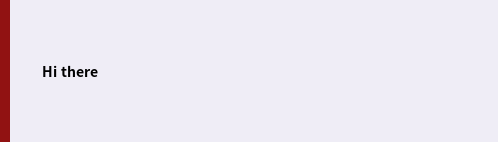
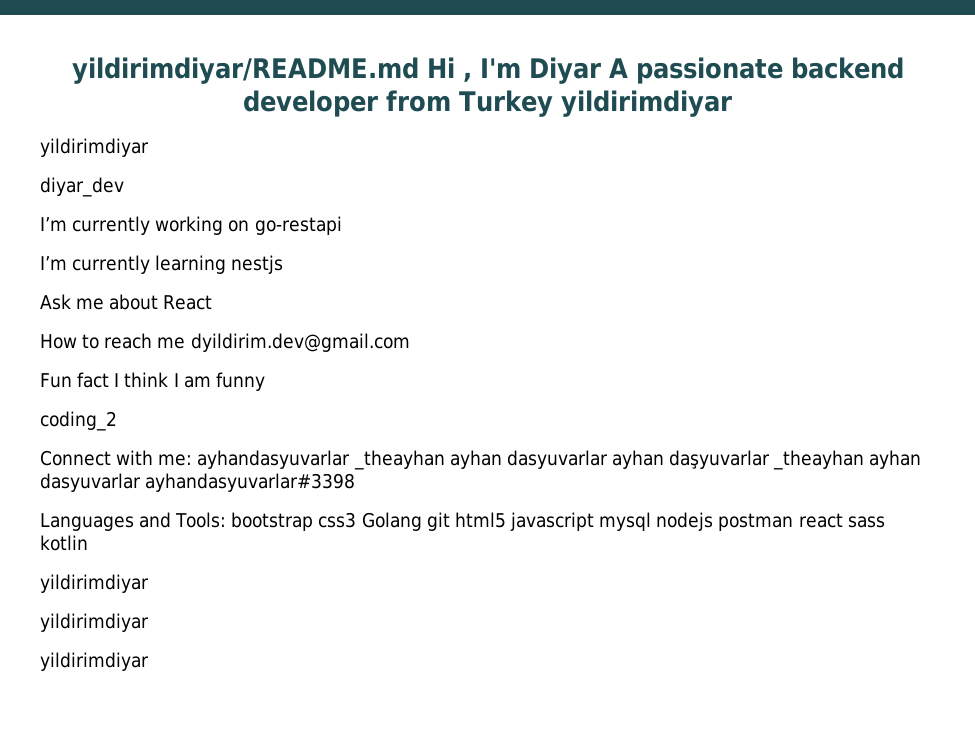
[42,65,98,77] Hi there -> [71,57,904,84] [243,90,732,117] [40,138,149,157] [40,177,124,197] [40,216,342,235] [40,255,284,274] [40,294,213,310] [40,333,410,352] [40,372,265,391] [40,411,117,431] [40,450,922,470] [40,473,356,492] [40,512,885,531] [40,535,88,551] [40,574,149,593] [40,613,149,632] [40,652,149,671] yildirimdiyar/README.md Hi , I'm Diyar A passionate backend developer from Turkey yildirimdiyar // yildirimdiyar // diyar_dev // I’m currently working on go-restapi // I’m currently learning nestjs // Ask me about React // How to reach me dyildirim.dev@gmail.com // Fun fact I think I am funny // coding_2 // Connect with me: ayhandasyuvarlar _theayhan ayhan dasyuvarlar ayhan daşyuvarlar _theayhan ayhan dasyuvarlar ayhandasyuvarlar#3398 // Languages and Tools: bootstrap css3 Golang git html5 javascript mysql nodejs postman react sass kotlin // yildirimdiyar // yildirimdiyar // yildirimdiyar

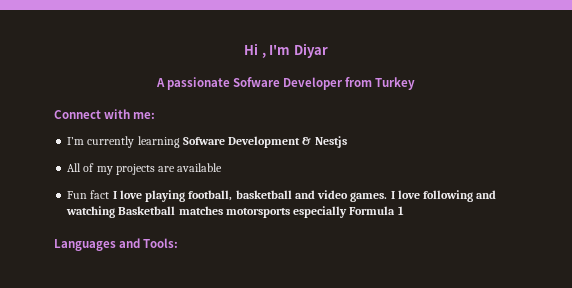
[71,57,419,84] yildirimdiyar/README.md -> (244, 49) none
(601, 70) none -> (328, 50) //
[790,57,904,79] [243,90,379,117] backend developer -> [232,77,344,90] Sofware Developer
[560,90,732,117] [40,138,149,157] [40,177,124,197] [40,216,342,235] [40,255,284,274] [40,294,213,310] [40,333,410,352] [40,372,265,391] [40,411,117,431] [40,450,922,470] [40,473,356,492] [40,512,885,531] [40,535,88,551] [40,574,149,593] [40,613,149,632] [40,652,149,671] yildirimdiyar // yildirimdiyar // diyar_dev // I’m currently working on go-restapi // I’m currently learning nestjs // Ask me about React // How to reach me dyildirim.dev@gmail.com // Fun fact I think I am funny // coding_2 // Connect with me: ayhandasyuvarlar _theayhan ayhan dasyuvarlar ayhan daşyuvarlar _theayhan ayhan dasyuvarlar ayhandasyuvarlar#3398 // Languages and Tools: bootstrap css3 Golang git html5 javascript mysql nodejs postman react sass kotlin // yildirimdiyar // yildirimdiyar // yildirimdiyar -> [54,109,156,119] [67,136,347,148] [67,163,223,175] [67,190,497,202] [66,206,404,218] [54,238,179,251] // Connect with me: // I’m currently learning Sofware Development & Nestjs // All of my projects are available // Fun fact I love playing football, basketball and video games. I love following and watching Basketball matches motorsports especially Formula 1 // Languages and Tools:

